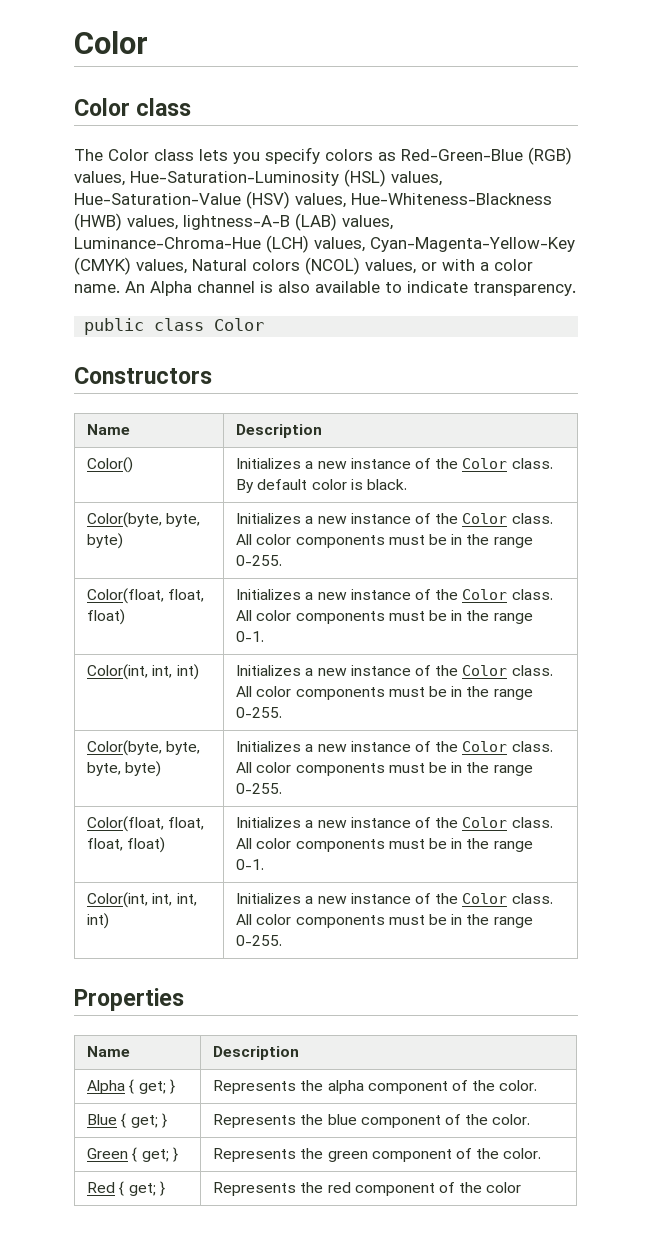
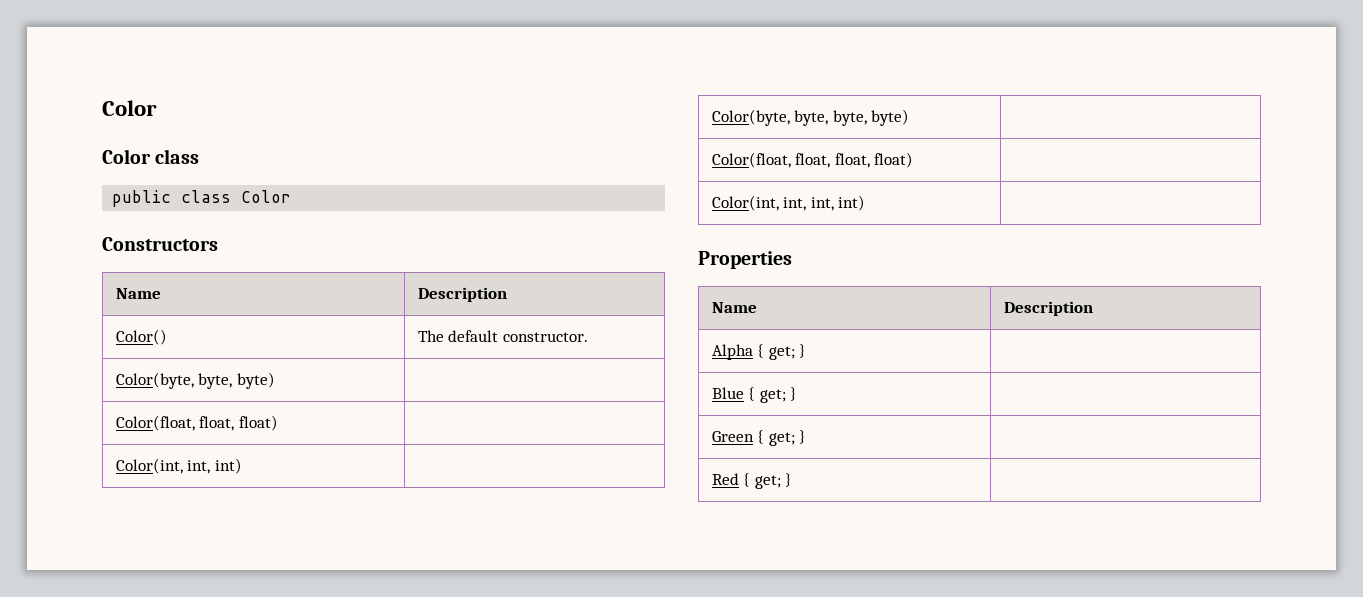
[74,147,572,165] [74,169,442,187] [74,191,552,209] [74,213,393,231] [74,235,575,253] [74,257,533,275] [74,281,576,296] // The Color class lets you specify colors as Red-Green-Blue (RGB) values, Hue-Saturation-Luminosity (HSL) values, Hue-Saturation-Value (HSV) values, Hue-Whiteness-Blackness (HWB) values, lightness-A-B (LAB) values, Luminance-Chroma-Hue (LCH) values, Cyan-Magenta-Yellow-Key (CMYK) values, Natural colors (NCOL) values, or with a color name. An Alpha channel is also available to indicate transparency. -> (200, 156) none
[236,458,553,469] [236,479,408,493] [87,512,201,528] [87,533,124,549] [236,513,553,524] [236,534,533,548] [236,555,283,566] [87,588,205,604] [87,609,126,625] [236,589,553,600] [236,610,533,624] [236,631,265,642] [87,664,199,680] [236,665,553,676] [236,686,533,700] [236,707,283,718] [87,740,201,756] [87,761,162,777] [236,741,553,752] [236,762,533,776] [236,783,283,794] [87,816,205,832] [87,837,166,853] [236,817,553,828] [236,838,533,852] [236,859,265,870] [87,892,197,908] [87,913,110,929] [236,893,553,904] [236,914,533,928] [236,935,283,946] Initializes a new instance of the Color class. By default color is black. // Color(byte, byte, byte) | Initializes a new instance of the Color class. All color components must be in the range 0-255. // Color(float, float, float) | Initializes a new instance of the Color class. All color components must be in the range 0-1. // Color(int, int, int) | Initializes a new instance of the Color class. All color components must be in the range 0-255. // Color(byte, byte, byte, byte) | Initializes a new instance of the Color class. All color components must be in the range 0-255. // Color(float, float, float, float) | Initializes a new instance of the Color class. All color components must be in the range 0-1. // Color(int, int, int, int) | Initializes a new instance of the Color class. All color components must be in the range 0-255. -> [417,330,588,342] [115,372,275,389] [115,415,278,431] [115,458,242,474] [711,109,910,126] [711,152,914,168] [711,195,866,211] The default constructor. // Color(byte, byte, byte) | // Color(float, float, float) | // Color(int, int, int) | // Color(byte, byte, byte, byte) | // Color(float, float, float, float) | // Color(int, int, int, int) |
[213,1080,538,1094] [87,1113,167,1128] [213,1114,531,1128] [87,1147,178,1162] [213,1148,542,1162] [87,1181,165,1196] [213,1182,522,1196] Represents the alpha component of the color. // Blue { get; } | Represents the blue component of the color. // Green { get; } | Represents the green component of the color. // Red { get; } | Represents the red component of the color -> [711,387,798,403] [711,430,807,446] [711,473,793,489] // Blue { get; } | // Green { get; } | // Red { get; } |

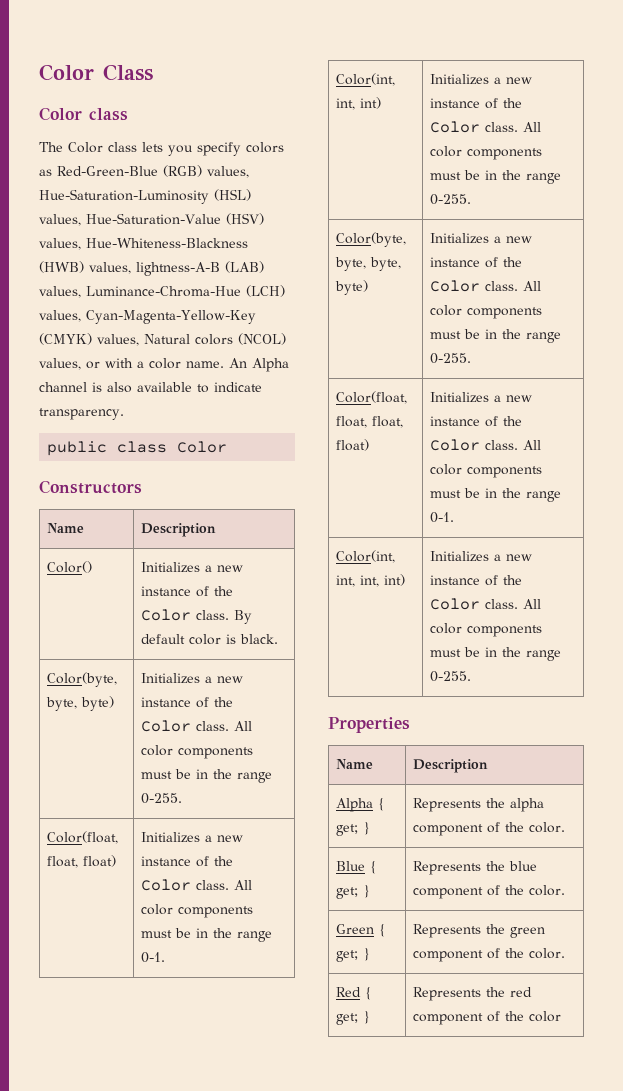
[102,100,157,116] [102,149,200,164] Color // Color class -> [39,64,153,81] [39,107,128,121] [39,142,284,156] [39,165,249,178] [39,189,251,204] [39,213,264,226] [39,238,248,250] [39,261,264,276] [39,285,285,298] [39,310,256,324] [39,333,286,346] [39,358,289,372] [39,382,262,393] [39,408,124,420] Color Class // Color class // The Color class lets you specify colors as Red-Green-Blue (RGB) values, Hue-Saturation-Luminosity (HSL) values, Hue-Saturation-Value (HSV) values, Hue-Whiteness-Blackness (HWB) values, lightness-A-B (LAB) values, Luminance-Chroma-Hue (LCH) values, Cyan-Magenta-Yellow-Key (CMYK) values, Natural colors (NCOL) values, or with a color name. An Alpha channel is also available to indicate transparency.
[417,330,588,342] [115,372,275,389] [115,415,278,431] [115,458,242,474] [711,109,910,126] [711,152,914,168] [711,195,866,211] The default constructor. // Color(byte, byte, byte) | // Color(float, float, float) | // Color(int, int, int) | // Color(byte, byte, byte, byte) | // Color(float, float, float, float) | // Color(int, int, int, int) | -> [140,562,243,573] [140,586,233,597] [140,609,252,624] [140,634,278,645] [46,672,117,687] [45,696,114,711] [140,673,243,684] [140,697,233,708] [140,720,252,732] [140,745,253,759] [140,769,272,783] [140,793,182,804] [46,831,118,844] [46,855,116,868] [140,832,243,843] [140,856,233,867] [140,879,252,891] [140,904,253,918] [140,928,272,942] [140,952,165,963] [335,73,395,86] [335,97,381,110] [429,74,532,85] [429,98,522,109] [429,121,541,133] [429,146,542,160] [429,170,561,184] [429,194,471,205] [335,232,406,247] [334,257,401,271] [334,280,368,295] [429,233,532,244] [429,257,522,268] [429,280,541,292] [429,305,542,319] [429,329,561,343] [429,353,471,364] [335,391,407,404] [335,416,403,428] [335,439,369,451] [429,392,532,403] [429,416,522,427] [429,439,541,451] [429,464,542,478] [429,488,561,502] [429,512,454,523] [335,550,395,563] [335,574,405,587] [429,551,532,562] [429,575,522,586] [429,598,541,610] [429,623,542,637] [429,647,561,661] [429,671,471,682] Initializes a new instance of the Color class. By default color is black. // Color(byte, byte, byte) | Initializes a new instance of the Color class. All color components must be in the range 0-255. // Color(float, float, float) | Initializes a new instance of the Color class. All color components must be in the range 0-1. // Color(int, int, int) | Initializes a new instance of the Color class. All color components must be in the range 0-255. // Color(byte, byte, byte, byte) | Initializes a new instance of the Color class. All color components must be in the range 0-255. // Color(float, float, float, float) | Initializes a new instance of the Color class. All color components must be in the range 0-1. // Color(int, int, int, int) | Initializes a new instance of the Color class. All color components must be in the range 0-255.
[711,387,798,403] [711,430,807,446] [711,473,793,489] // Blue { get; } | // Green { get; } | // Red { get; } | -> [412,798,544,812] [412,822,565,836] [335,861,377,874] [335,885,370,899] [412,861,537,875] [412,885,565,899] [335,924,386,937] [335,948,370,962] [412,924,545,938] [412,948,565,962] [335,987,372,1000] [335,1011,370,1025] [412,987,532,1001] [412,1011,561,1025] Represents the alpha component of the color. // Blue { get; } | Represents the blue component of the color. // Green { get; } | Represents the green component of the color. // Red { get; } | Represents the red component of the color

